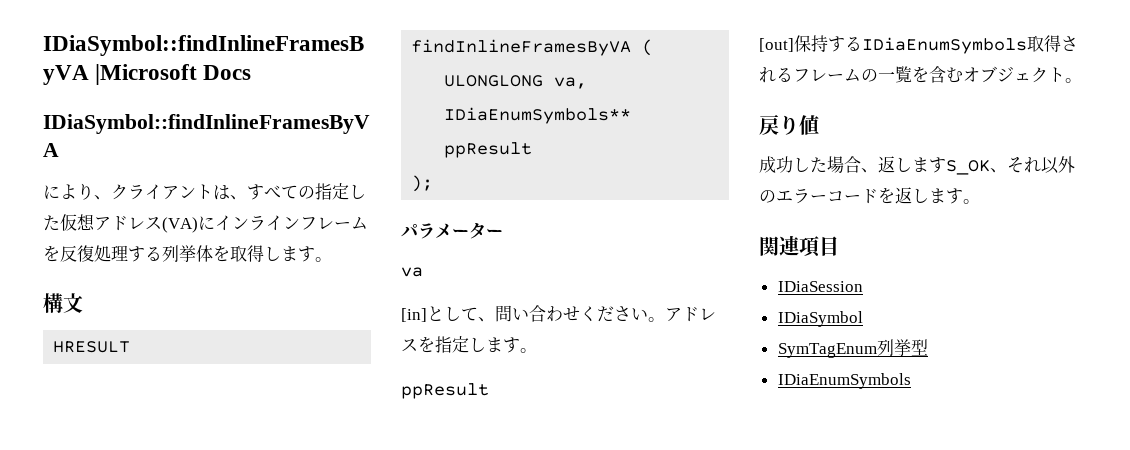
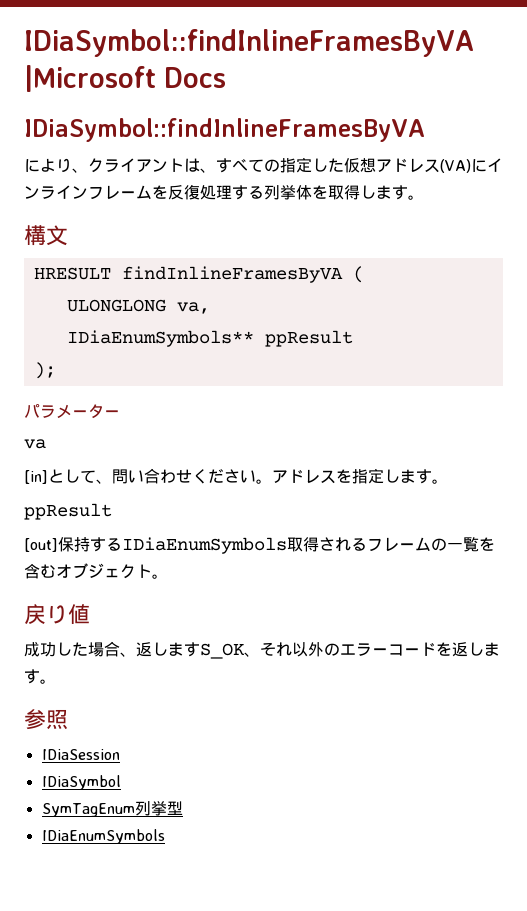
[759,235,839,257] 関連項目 -> [24,709,68,730] 参照

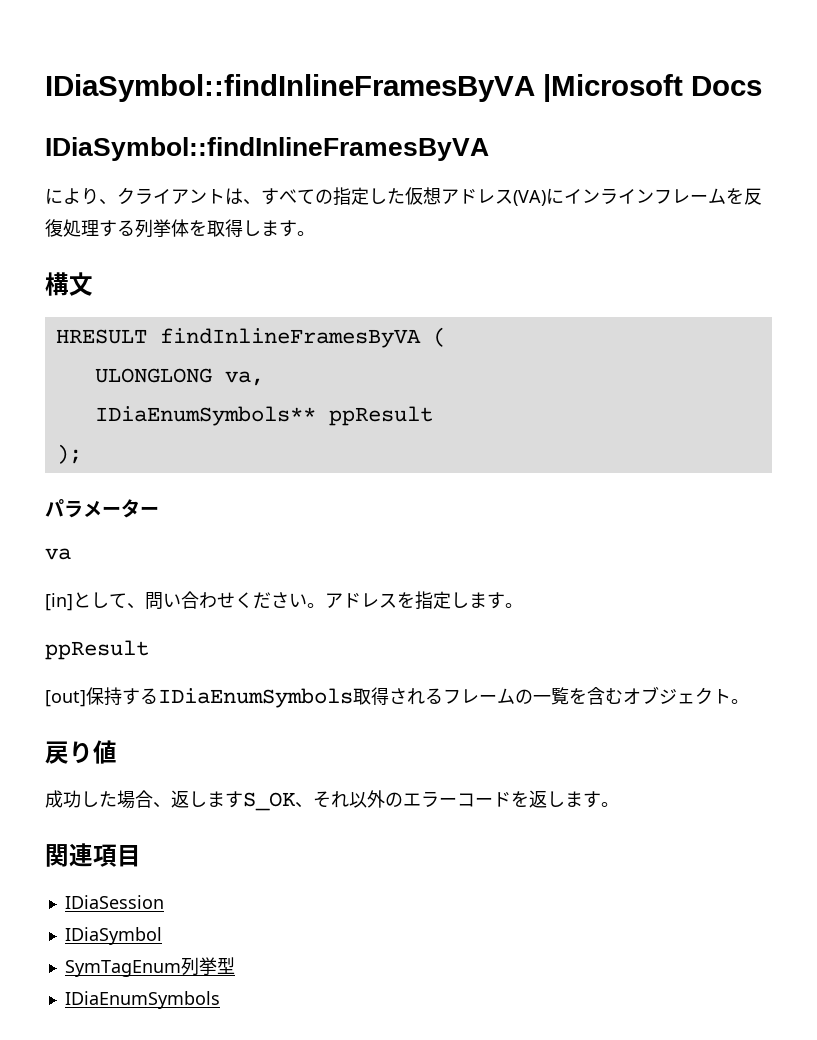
[24,709,68,730] 参照 -> [45,843,141,867] 関連項目

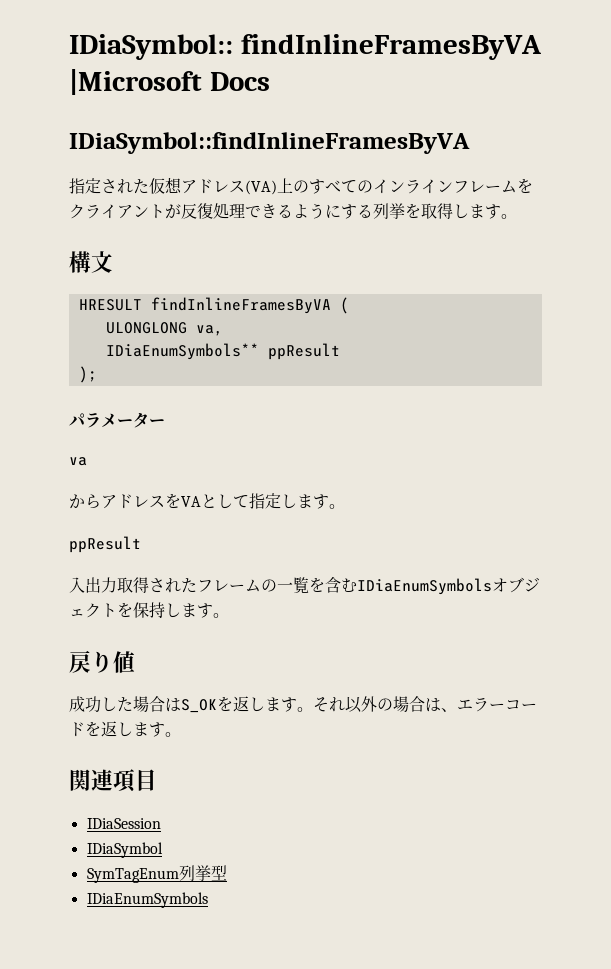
[45,74,535,102] IDiaSymbol::findInlineFramesByVA -> [69,34,542,60] IDiaSymbol:: findInlineFramesByVA
[45,187,387,206] により、クライアントは、すべての指定し -> [69,178,133,194] 指定され
[546,188,564,204] に -> [277,178,373,194] 上のすべての
[744,188,762,205] [45,219,99,237] 反復処理 -> [69,203,341,219] クライアントが反復処理できるように
[171,219,189,237] 体 -> (405, 211) none
[45,591,415,611] [in]として、問い合わせください。アドレスを -> [69,493,249,509] からアドレスをVAとして
[45,687,353,708] [out]保持するIDiaEnumSymbols -> [69,577,117,593] 入出力
[425,688,443,704] る -> [181,578,197,593] た
(623, 696) none -> [357,578,492,595] IDiaEnumSymbols
(731, 696) none -> [117,602,213,618] を保持します
[153,790,313,811] 、返しますS_OK、 -> [165,696,313,713] はS_OKを返します。
(403, 799) none -> [393,696,457,712] 場合は、

